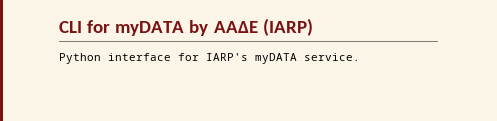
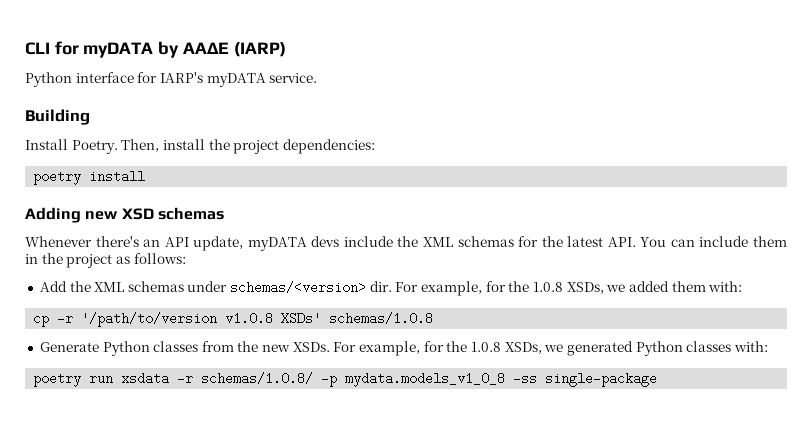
(360, 57) none -> [25,109,90,125] [25,139,375,154] [33,170,146,185] [25,207,224,223] [25,236,787,251] [25,253,186,268] [39,281,743,296] [33,312,434,327] [39,341,768,356] [33,372,658,387] // Building // Install Poetry. Then, install the project dependencies: // poetry install // Adding new XSD schemas // Whenever there's an API update, myDATA devs include the XML schemas for the latest API. You can include them in the project as follows: // Add the XML schemas under schemas/<version> dir. For example, for the 1.0.8 XSDs, we added them with: // cp -r '/path/to/version v1.0.8 XSDs' schemas/1.0.8 // Generate Python classes from the new XSDs. For example, for the 1.0.8 XSDs, we generated Python classes with: // poetry run xsdata -r schemas/1.0.8/ -p mydata.models_v1_0_8 -ss single-package

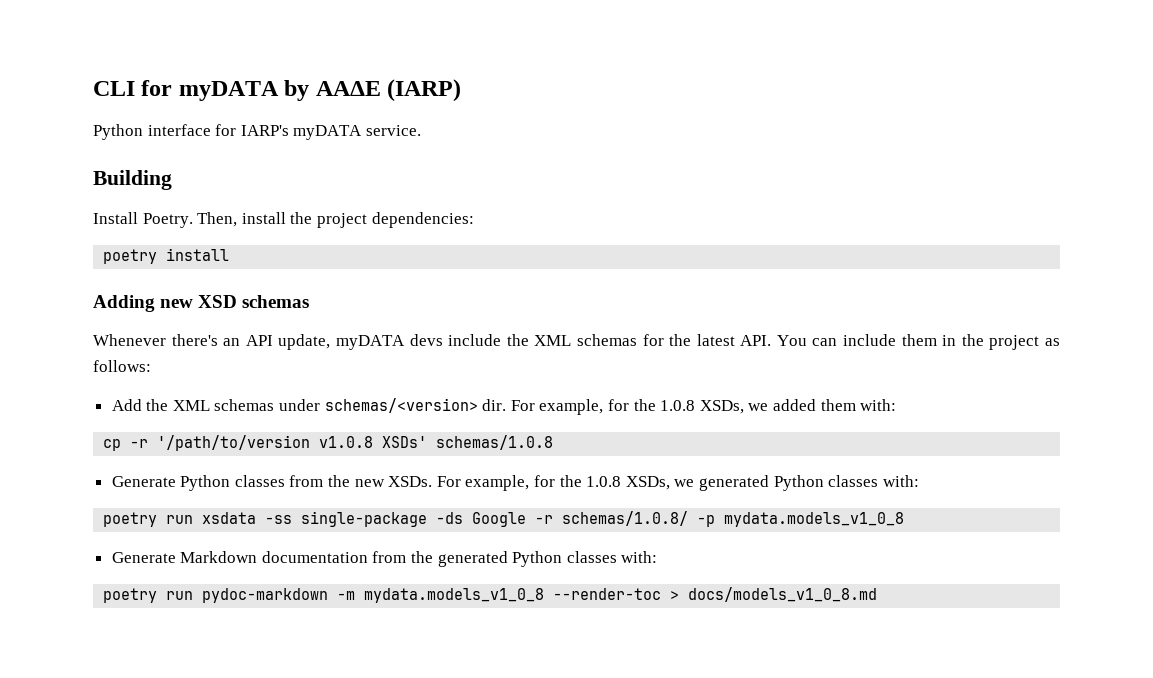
(170, 378) none -> [265,511,527,527] -ss single-package -ds Google
[513,372,658,387] -ss single-package -> [111,551,658,567] [103,587,878,603] // Generate Markdown documentation from the generated Python classes with: // poetry run pydoc-markdown -m mydata.models_v1_0_8 --render-toc > docs/models_v1_0_8.md

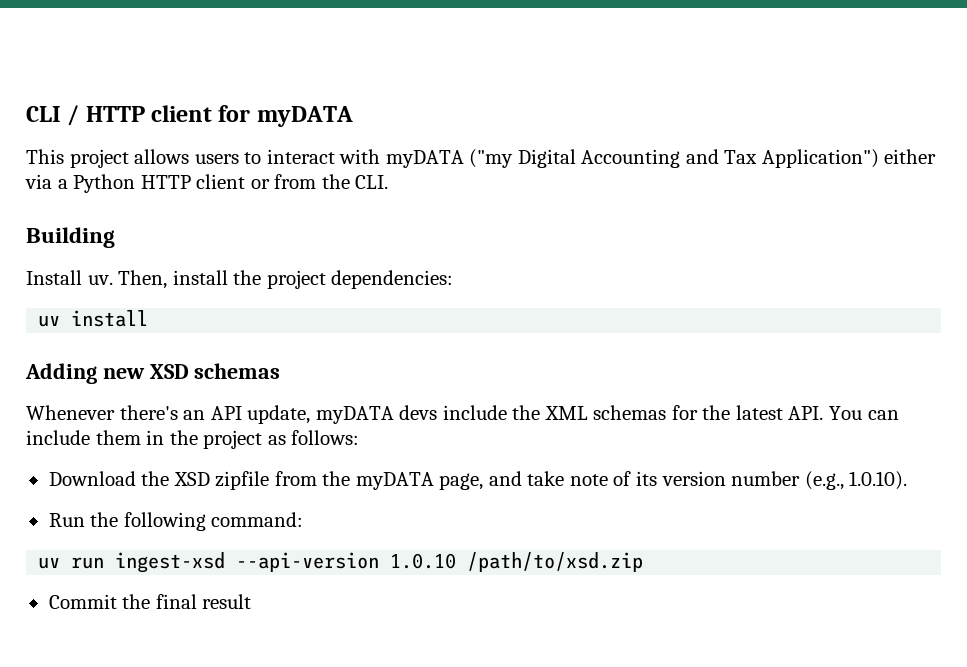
(135, 88) none -> [67,105,213,126] / HTTP client
[284,79,462,102] [93,124,421,140] by ΑΑΔΕ (IARP) // Python interface for IARP's myDATA service. -> [26,149,937,168] [25,174,389,193] // This project allows users to interact with myDATA ("my Digital Accounting and Tax Application") either via a Python HTTP client or from the CLI.
[142,213,193,228] Poetry. -> [87,275,113,285] uv.
[103,249,158,264] poetry -> [38,316,61,327] uv
[111,398,897,415] [103,435,554,451] [111,475,919,491] [103,511,905,527] [111,551,658,567] [103,587,878,603] Add the XML schemas under schemas/<version> dir. For example, for the 1.0.8 XSDs, we added them with: // cp -r '/path/to/version v1.0.8 XSDs' schemas/1.0.8 // Generate Python classes from the new XSDs. For example, for the 1.0.8 XSDs, we generated Python classes with: // poetry run xsdata -ss single-package -ds Google -r schemas/1.0.8/ -p mydata.models_v1_0_8 // Generate Markdown documentation from the generated Python classes with: // poetry run pydoc-markdown -m mydata.models_v1_0_8 --render-toc > docs/models_v1_0_8.md -> [48,471,908,490] [48,512,304,531] [38,552,644,573] [48,594,252,609] Download the XSD zipfile from the myDATA page, and take note of its version number (e.g., 1.0.10). // Run the following command: // uv run ingest-xsd --api-version 1.0.10 /path/to/xsd.zip // Commit the final result

